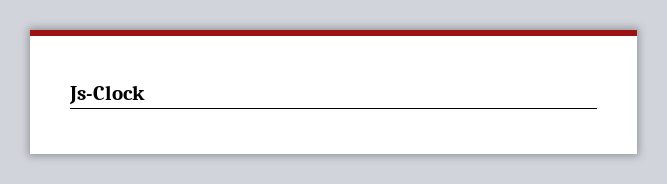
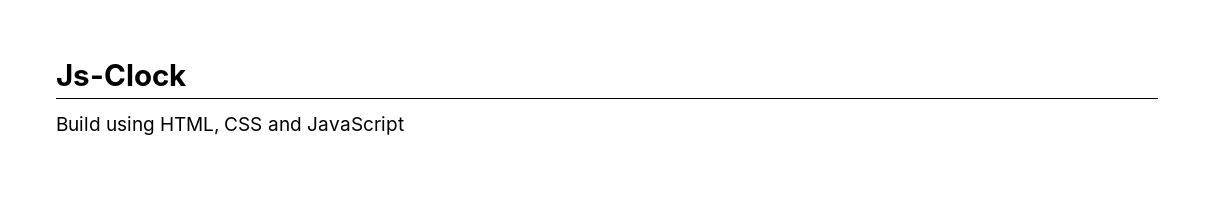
(145, 94) none -> [56,116,404,135] // Build using HTML, CSS and JavaScript

